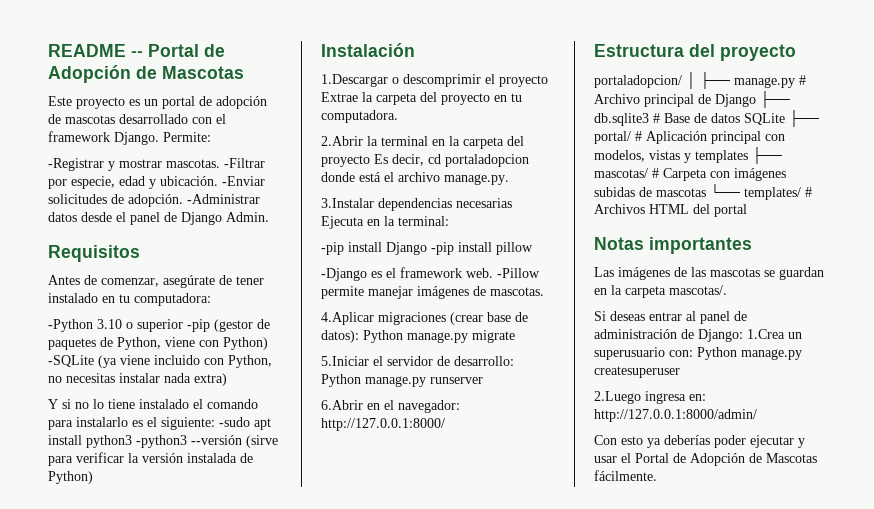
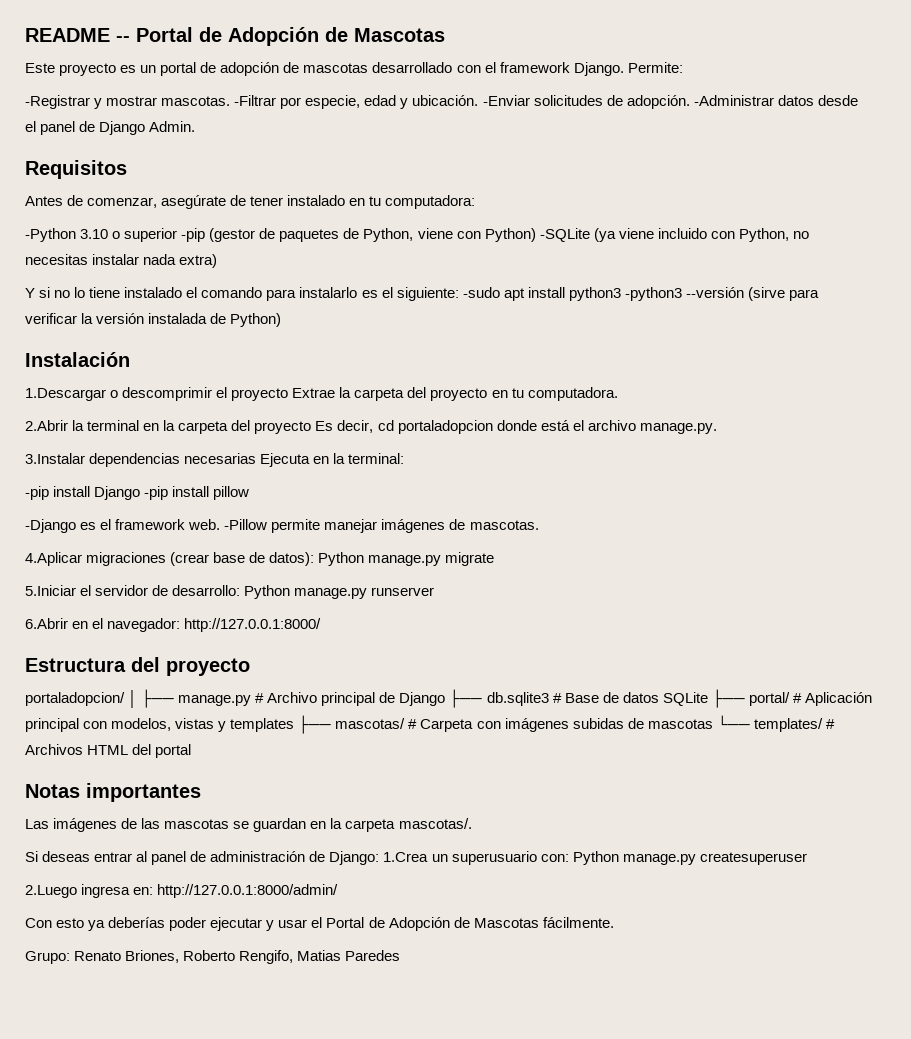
(657, 475) none -> [25,950,401,964] // Grupo: Renato Briones, Roberto Rengifo, Matias Paredes

